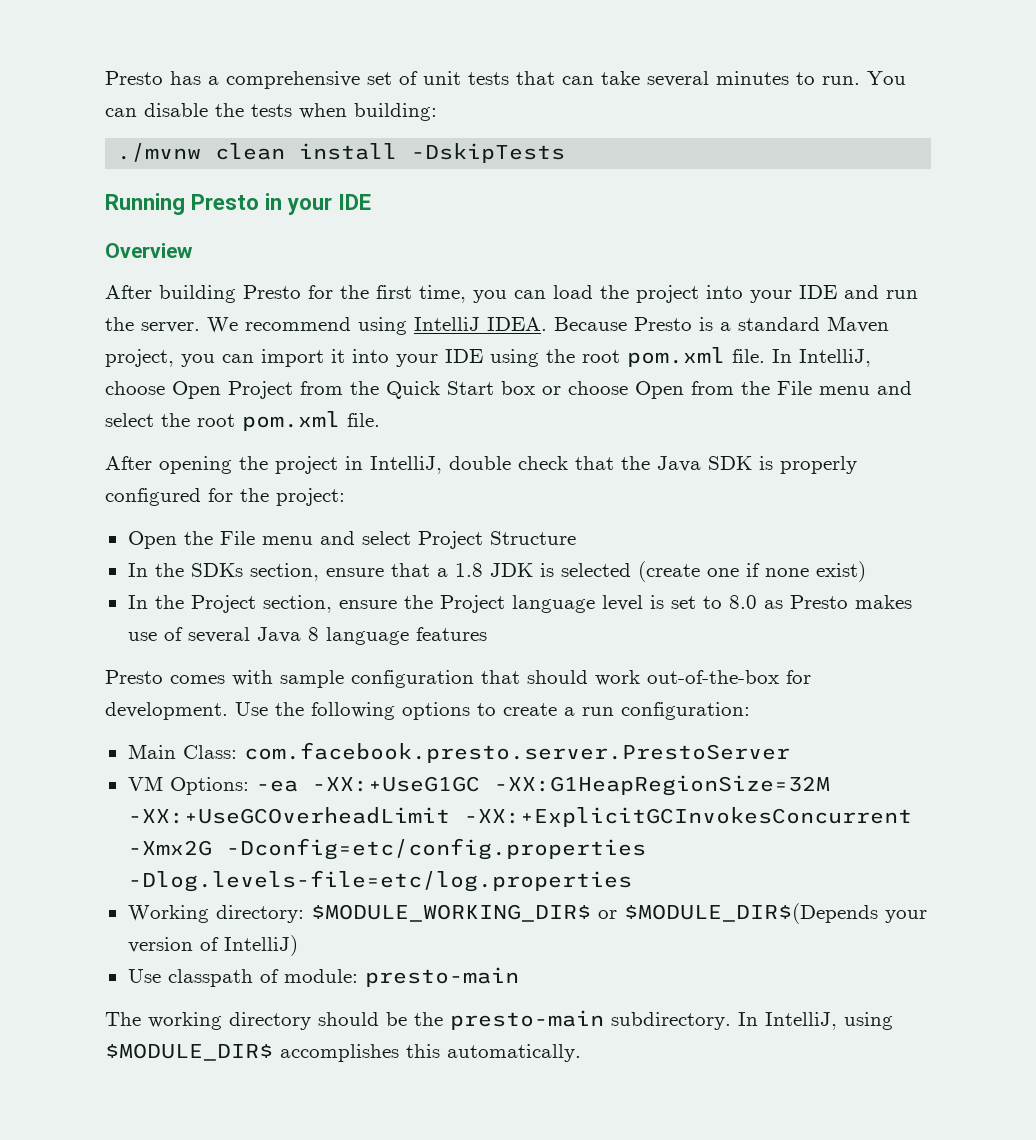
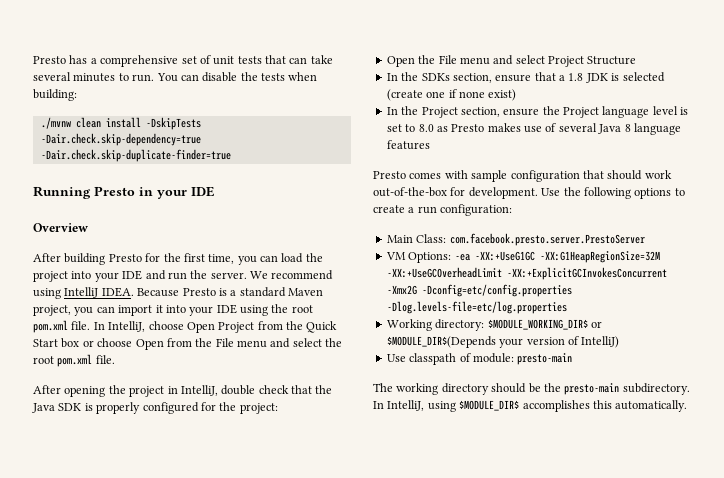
(566, 153) none -> [40,133,201,146] [40,149,231,162] -Dair.check.skip-dependency=true -Dair.check.skip-duplicate-finder=true

